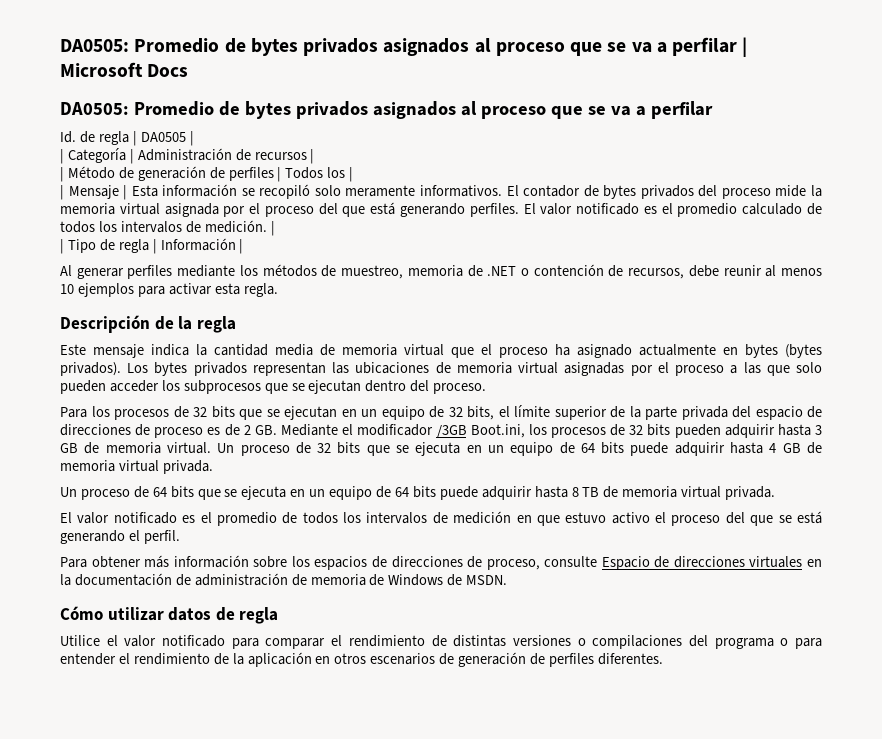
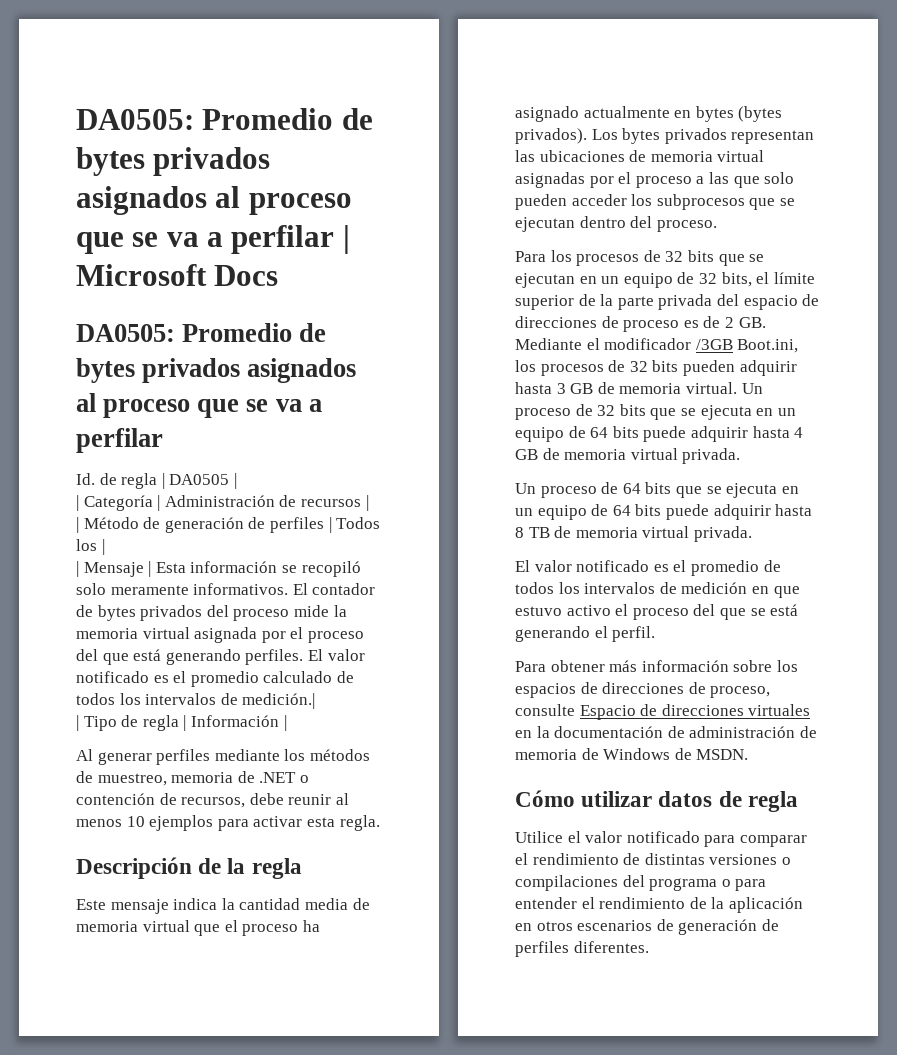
[204,220,275,236] medición. | -> [242,693,316,709] medición.|

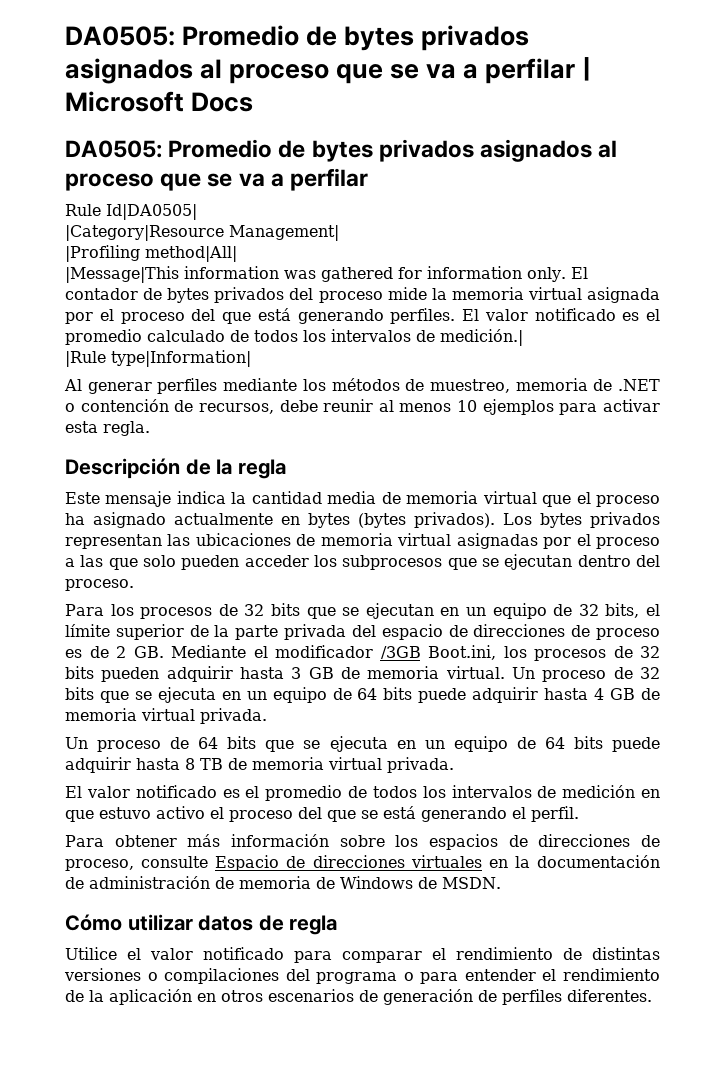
[76,473,237,489] [76,495,369,511] [76,517,381,533] [76,539,105,555] [76,561,361,577] [76,583,289,595] Id. de regla | DA0505 | // | Categoría | Administración de recursos | // | Método de generación de perfiles | Todos los | // | Mensaje | Esta información se recopiló solo meramente informativos. -> [65,204,197,220] [65,225,339,241] [65,245,237,262] [65,266,566,283] Rule Id|DA0505| // |Category|Resource Management| // |Profiling method|All| // |Message|This information was gathered for information only.
[76,715,287,731] | Tipo de regla | Información | -> [65,350,251,367] |Rule type|Information|

